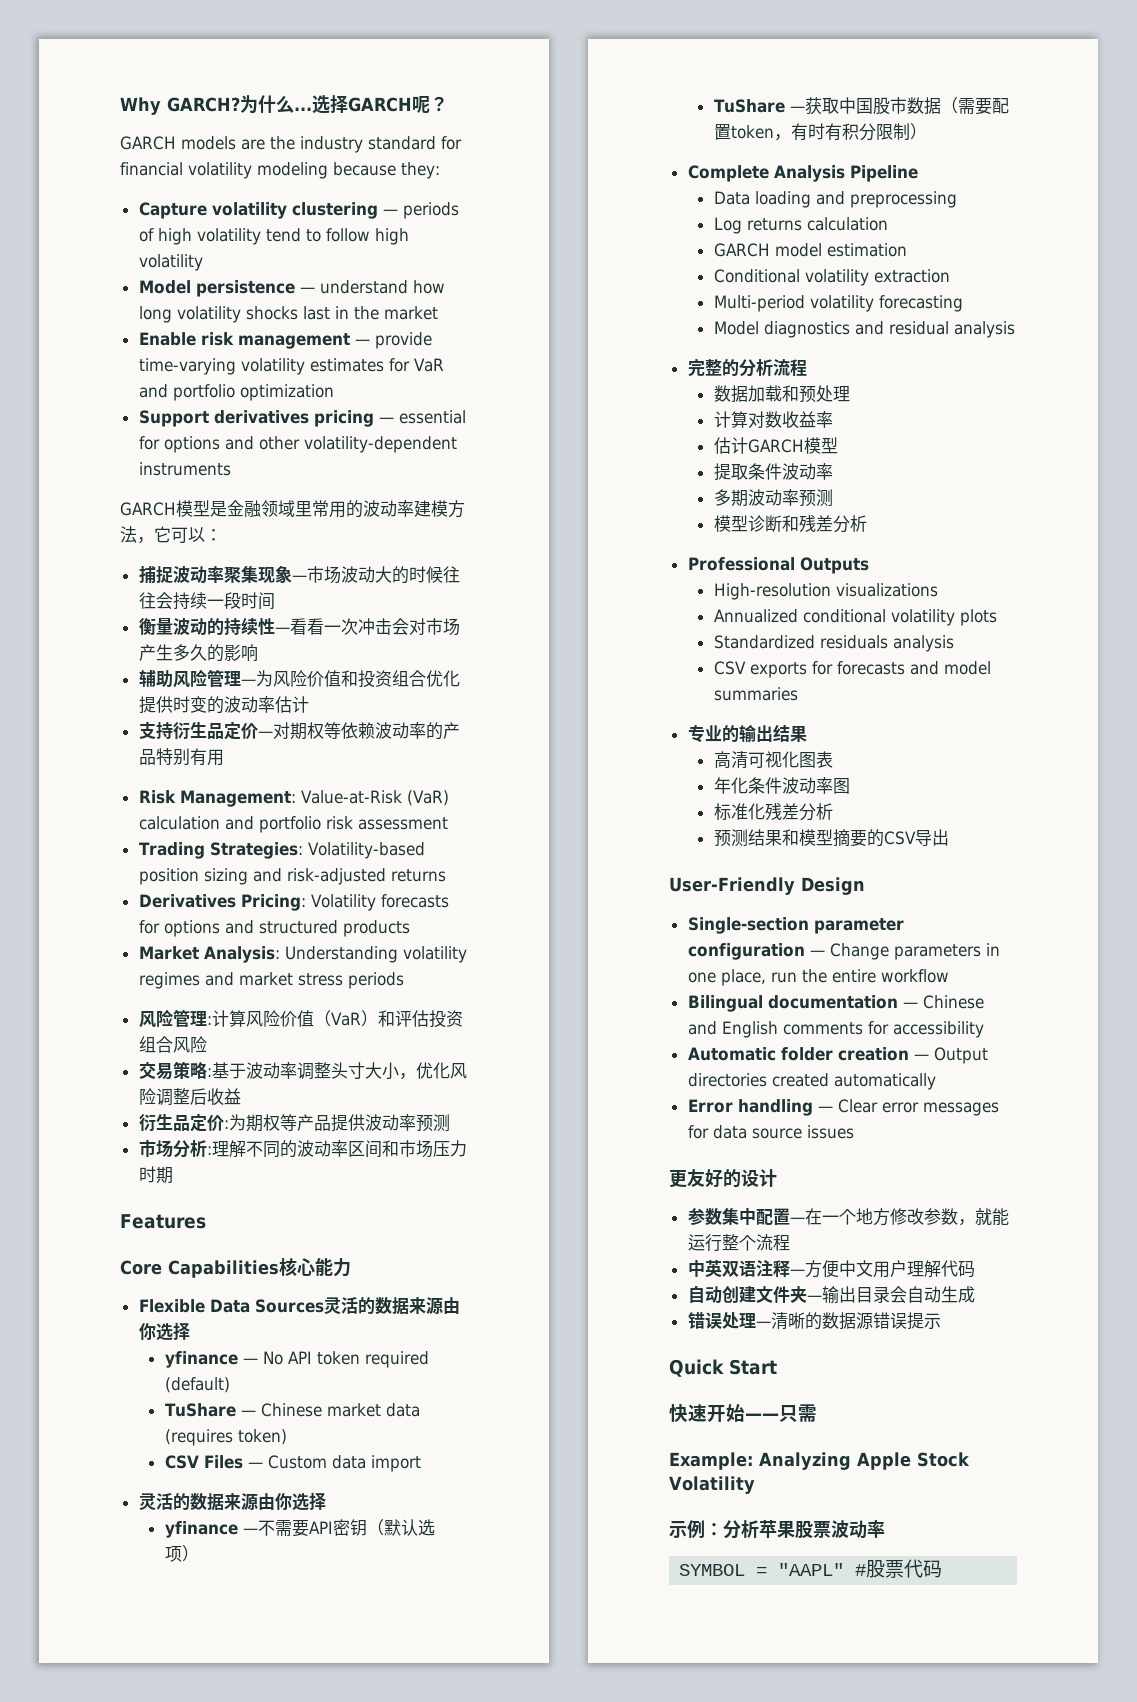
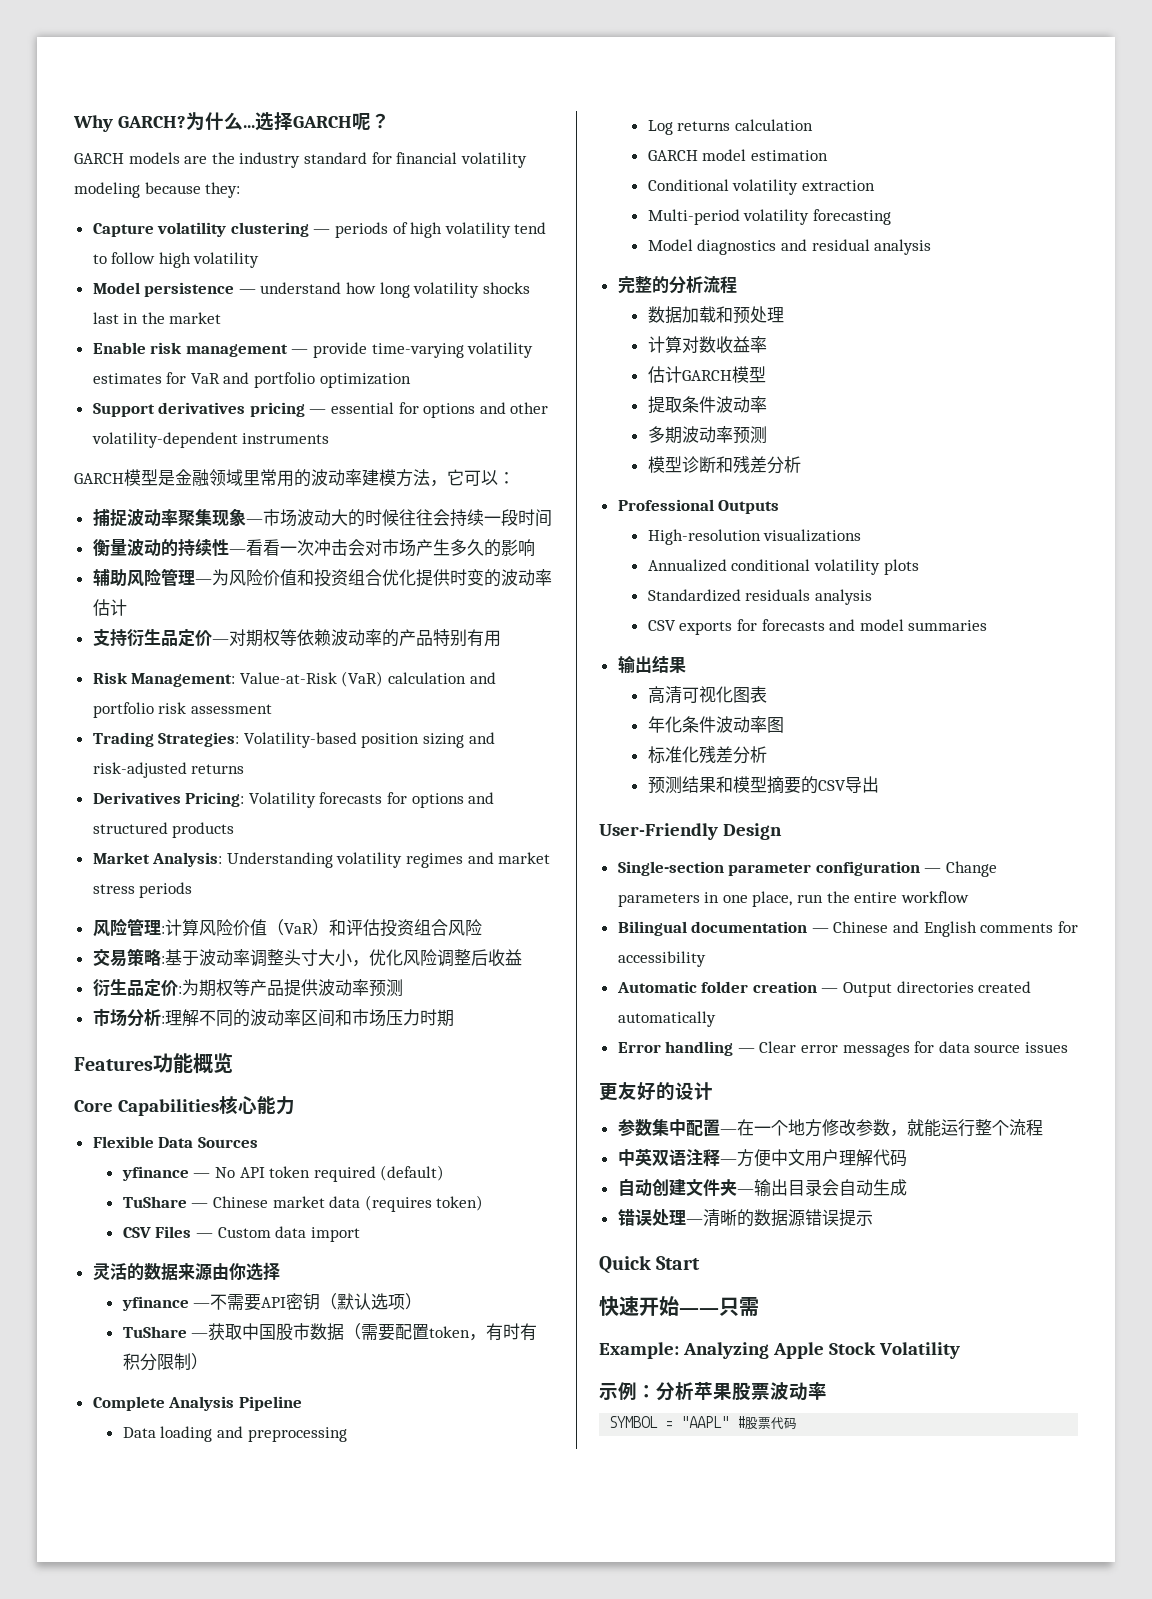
(206, 1221) none -> [153,1053,233,1074] 功能概览
[323,1297,460,1315] [138,1322,190,1341] 灵活的数据来源由你选择 -> (258, 1142) none
[687,725,739,743] 专业的 -> (988, 625) none

